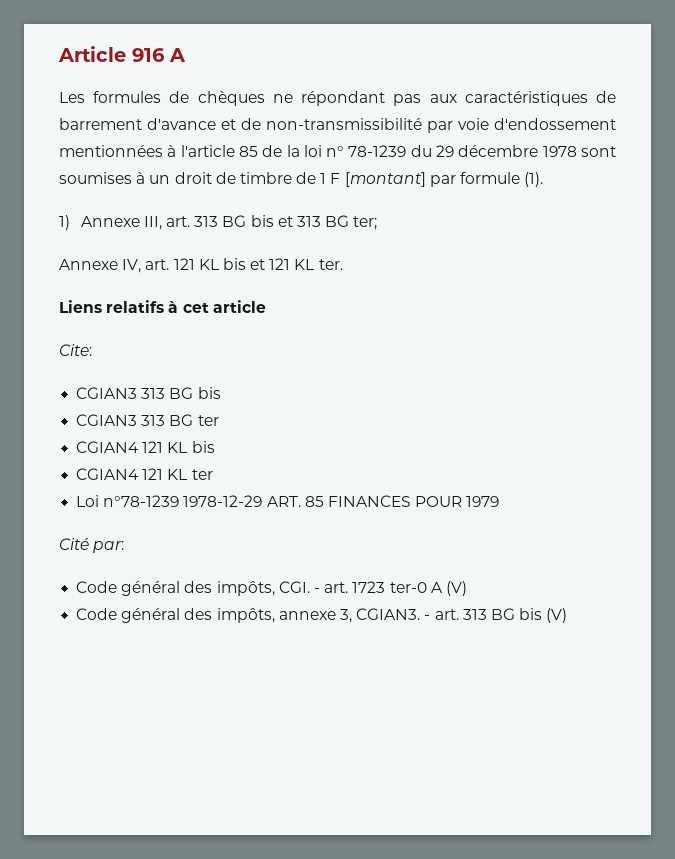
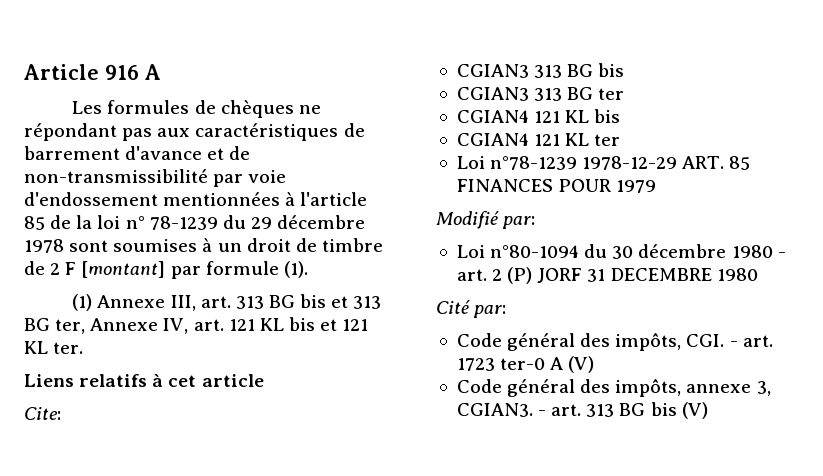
[320,173,327,184] 1 -> [50,263,61,275] 2
[59,215,70,230] 1) -> [72,294,93,311] (1)
[353,216,378,230] ter; // -> [55,319,86,334] ter,
(500, 501) none -> [436,211,536,229] [456,244,786,259] [456,267,758,284] // Modifié par: // Loi n°80-1094 du 30 décembre 1980 - art. 2 (P) JORF 31 DECEMBRE 1980

